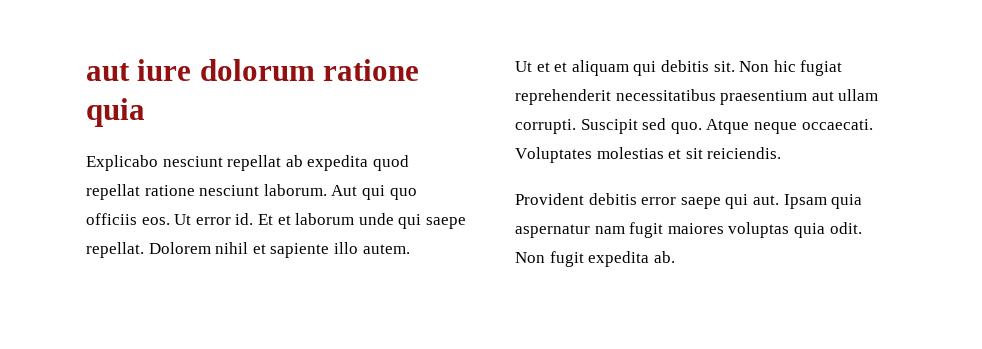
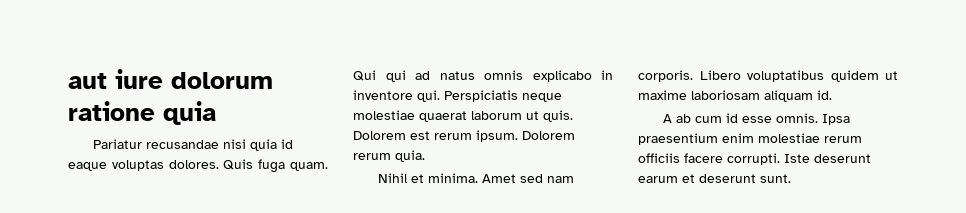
[86,155,409,171] [86,184,417,200] [86,213,466,229] [86,242,410,258] [515,60,843,76] [515,89,879,105] [515,118,873,134] [515,147,782,163] [515,193,863,209] [515,222,862,238] [515,251,675,267] Explicabo nesciunt repellat ab expedita quod repellat ratione nesciunt laborum. Aut qui quo officiis eos. Ut error id. Et et laborum unde qui saepe repellat. Dolorem nihil et sapiente illo autem. // Ut et et aliquam qui debitis sit. Non hic fugiat reprehenderit necessitatibus praesentium aut ullam corrupti. Suscipit sed quo. Atque neque occaecati. Voluptates molestias et sit reiciendis. // Provident debitis error saepe qui aut. Ipsam quia aspernatur nam fugit maiores voluptas quia odit. Non fugit expedita ab. -> [93,139,294,151] [68,159,328,173] [353,70,613,82] [353,90,562,102] [353,110,573,122] [353,130,575,142] [353,150,425,162] [378,173,575,183] [638,70,898,82] [638,90,832,102] [663,113,851,125] [638,133,862,145] [638,153,871,165] [638,174,791,183] Pariatur recusandae nisi quia id eaque voluptas dolores. Quis fuga quam. Qui qui ad natus omnis explicabo in inventore qui. Perspiciatis neque molestiae quaerat laborum ut quis. Dolorem est rerum ipsum. Dolorem rerum quia. // Nihil et minima. Amet sed nam corporis. Libero voluptatibus quidem ut maxime laboriosam aliquam id. // A ab cum id esse omnis. Ipsa praesentium enim molestiae rerum officiis facere corrupti. Iste deserunt earum et deserunt sunt.

